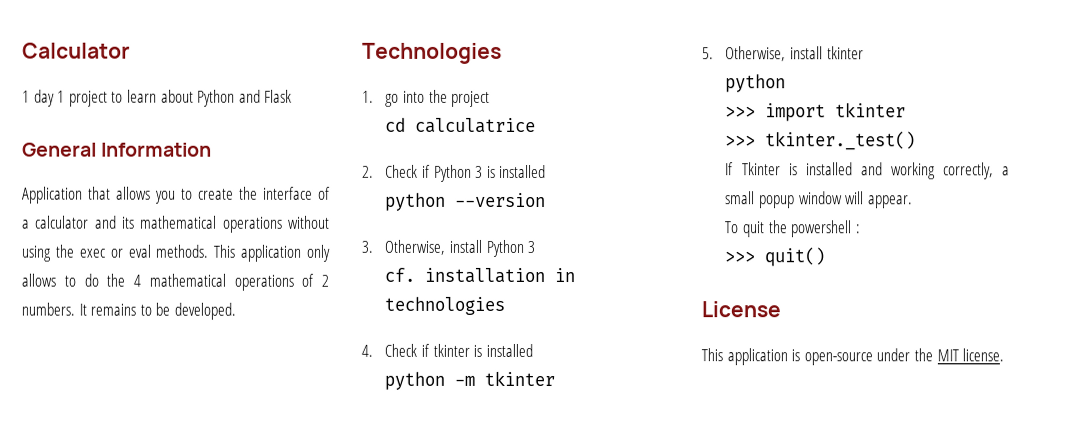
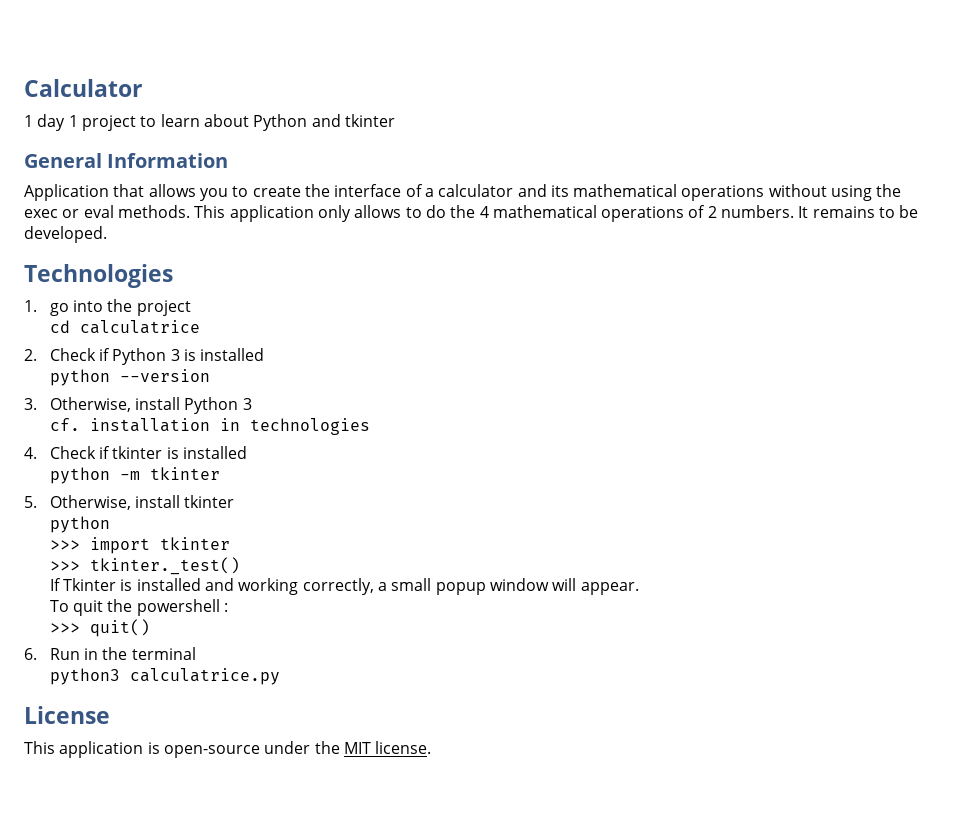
[264,89,293,103] Flask -> [344,114,395,127] tkinter
(826, 257) none -> [24,647,196,660] [49,668,280,685] // 6. Run in the terminal // python3 calculatrice.py

